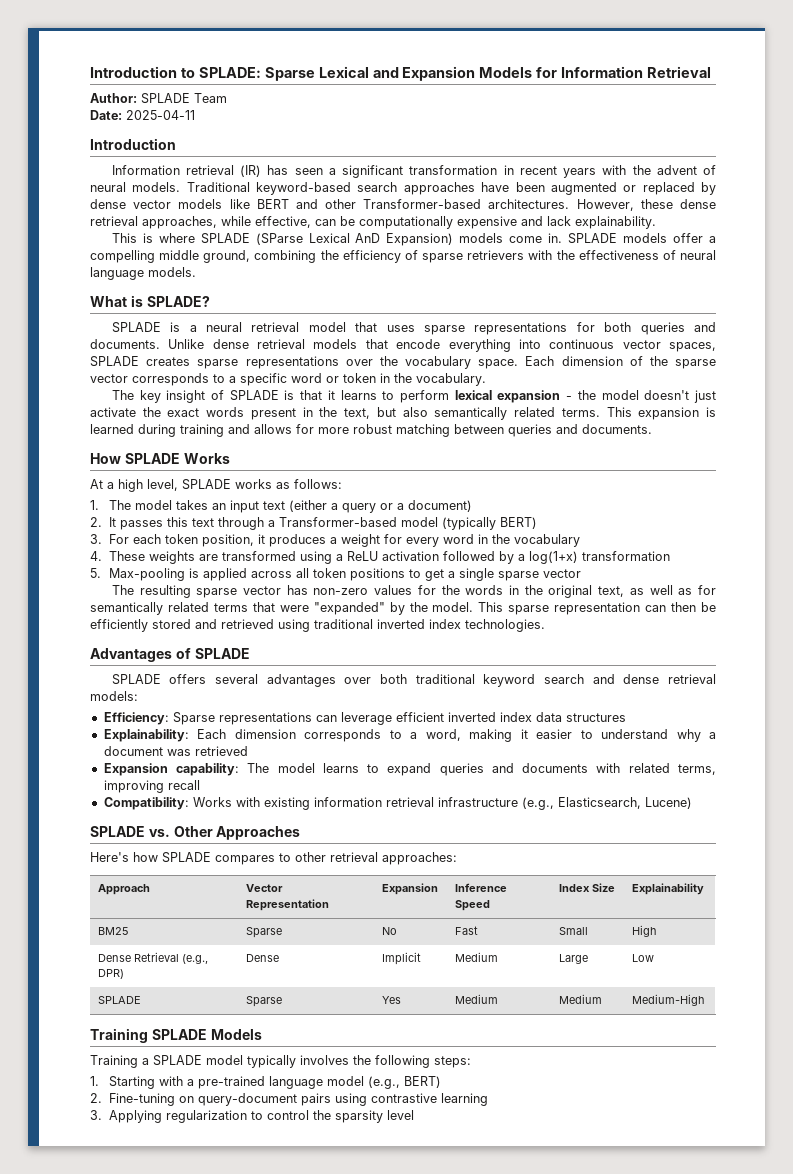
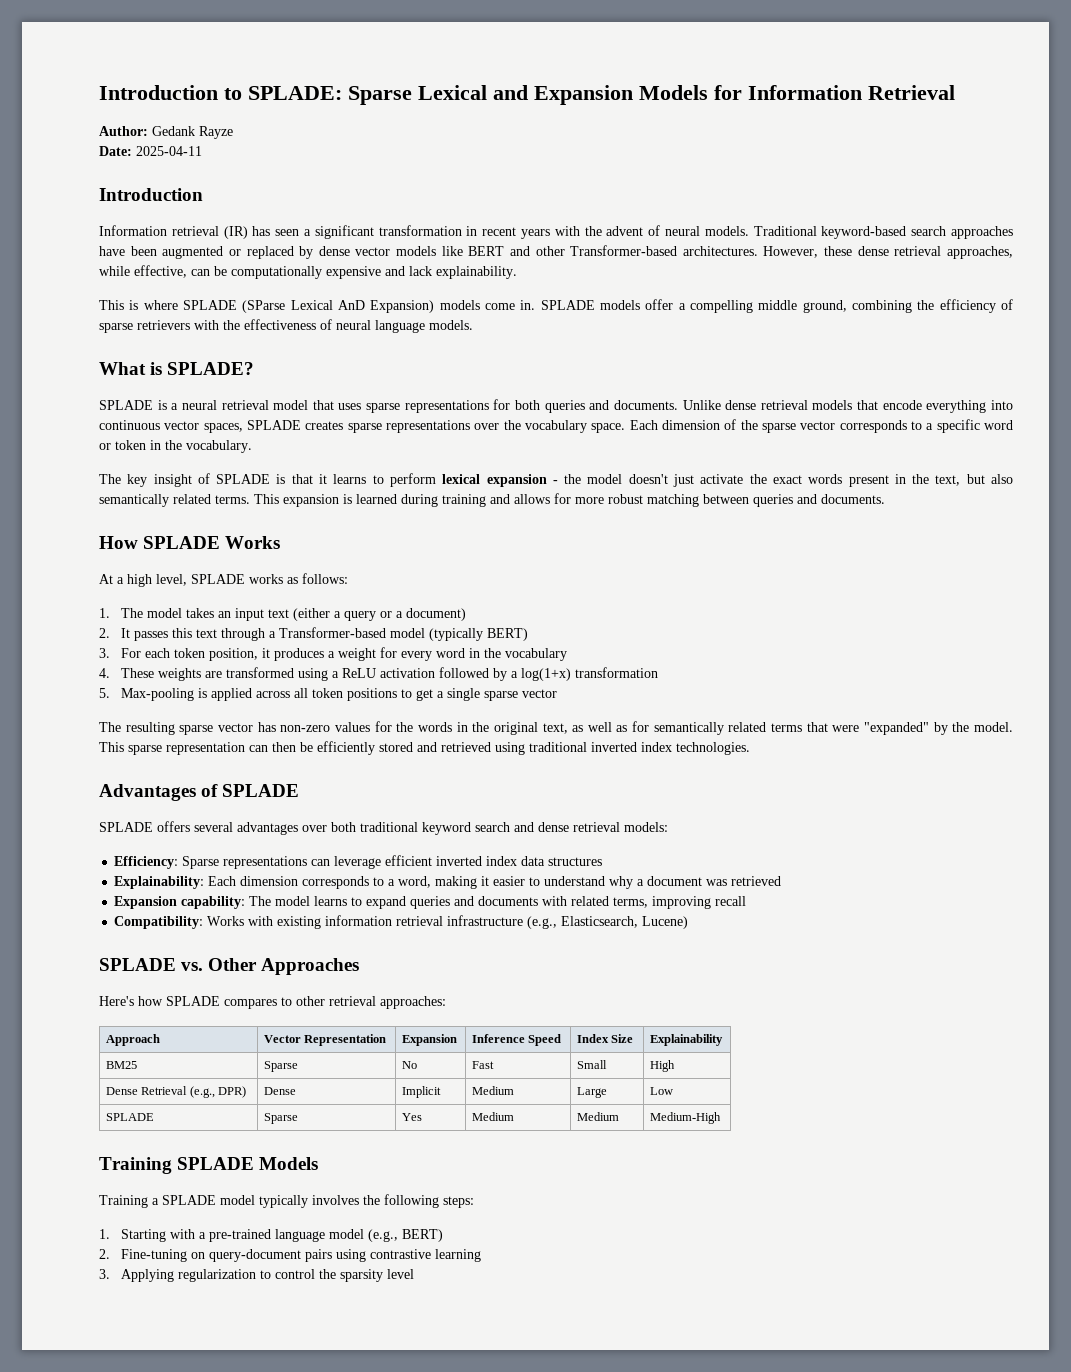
[141,93,227,104] SPLADE Team -> [152,126,233,139] Gedank Rayze

